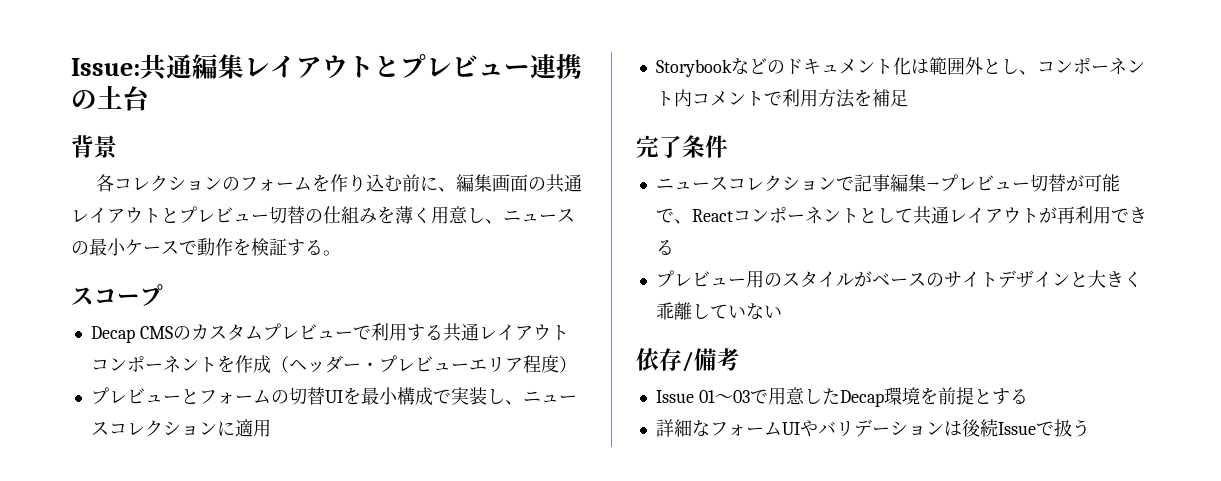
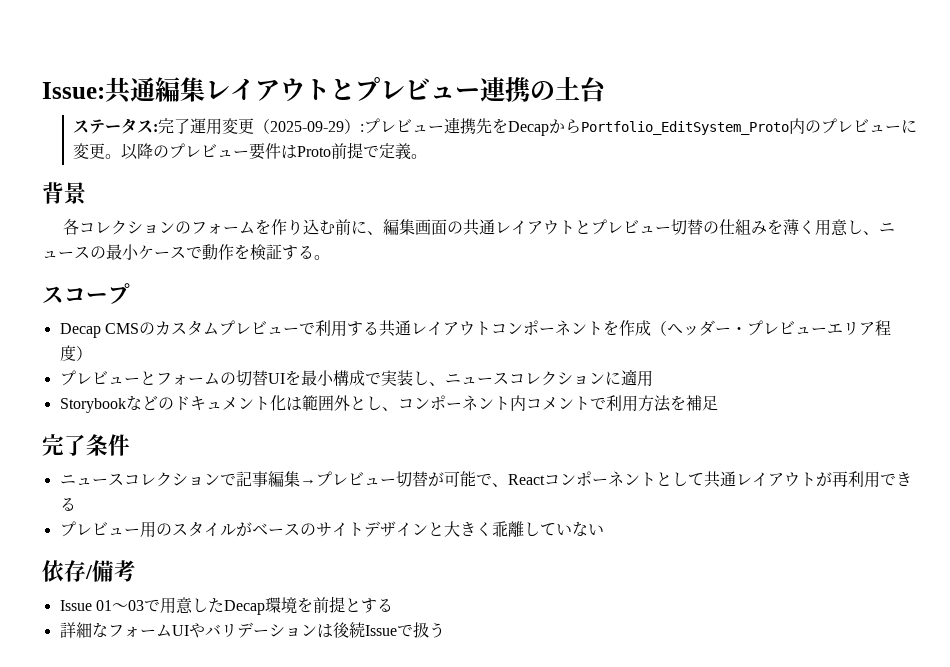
(150, 98) none -> [72,117,917,136] [72,142,427,160] // ステータス:完了運用変更（2025-09-29）:プレビュー連携先をDecapからPortfolio_EditSystem_Proto内のプレビューに変更。以降のプレビュー要件はProto前提で定義。

